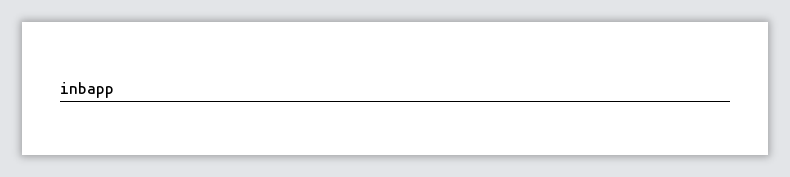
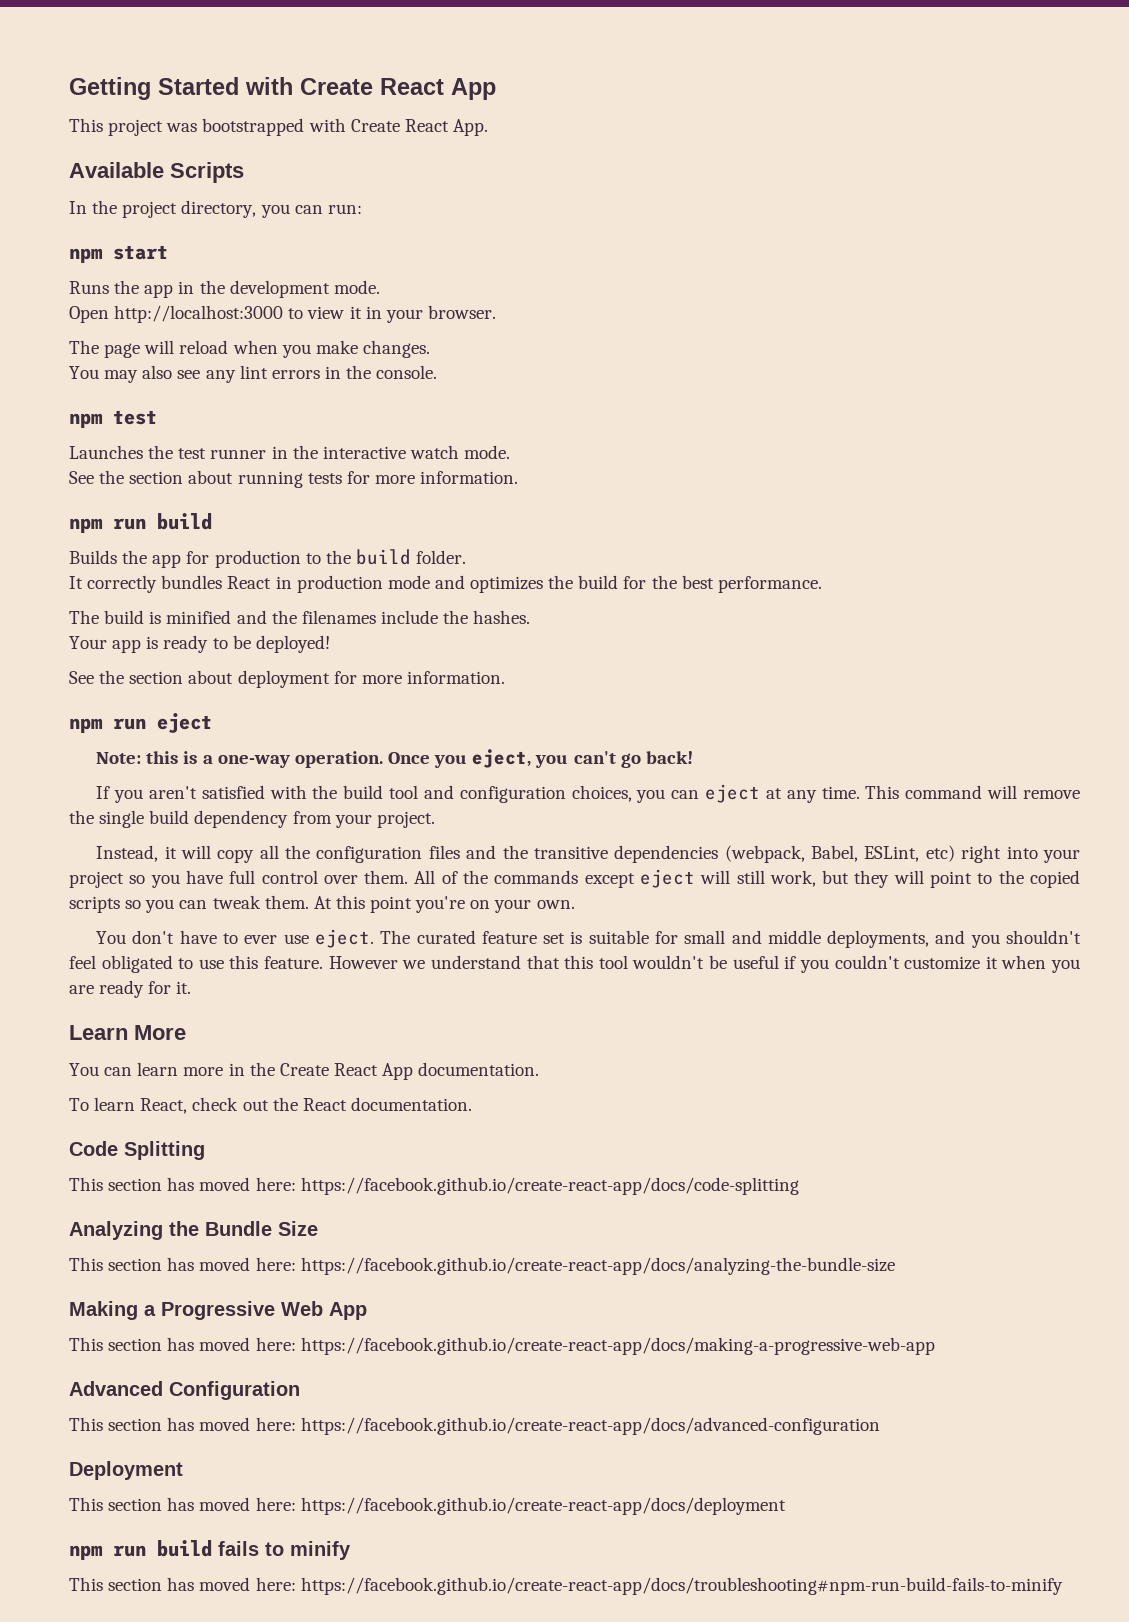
[60,82,114,98] inbapp -> [69,77,496,100] [69,118,488,136] [69,162,244,183] [69,200,362,218] [69,245,168,263] [69,280,380,298] [69,305,496,323] [69,340,430,358] [69,365,438,383] [69,410,157,428] [69,445,511,459] [69,470,519,488] [69,513,212,533] [69,549,467,568] [69,575,822,593] [69,610,531,624] [69,635,330,653] [69,670,505,688] [69,713,212,733] [96,749,693,768] [96,784,1080,803] [69,810,435,828] [96,845,1081,863] [69,869,1081,888] [69,895,575,913] [96,929,1082,948] [69,955,1080,973] [69,980,192,998] [69,1025,186,1040] [69,1062,540,1080] [69,1097,472,1114] [69,1141,205,1160] [69,1177,799,1195] [69,1221,318,1240] [69,1257,895,1275] [69,1301,367,1320] [69,1337,935,1355] [69,1381,300,1400] [69,1417,880,1435] [69,1461,183,1480] [69,1497,786,1515] [69,1540,351,1560] [69,1577,1063,1595] Getting Started with Create React App // This project was bootstrapped with Create React App. // Available Scripts // In the project directory, you can run: // npm start // Runs the app in the development mode. // Open http://localhost:3000 to view it in your browser. // The page will reload when you make changes. // You may also see any lint errors in the console. // npm test // Launches the test runner in the interactive watch mode. // See the section about running tests for more information. // npm run build // Builds the app for production to the build folder. // It correctly bundles React in production mode and optimizes the build for the best performance. // The build is minified and the filenames include the hashes. // Your app is ready to be deployed! // See the section about deployment for more information. // npm run eject // Note: this is a one-way operation. Once you eject, you can't go back! // If you aren't satisfied with the build tool and configuration choices, you can eject at any time. This command will remove the single build dependency from your project. // Instead, it will copy all the configuration files and the transitive dependencies (webpack, Babel, ESLint, etc) right into your project so you have full control over them. All of the commands except eject will still work, but they will point to the copied scripts so you can tweak them. At this point you're on your own. // You don't have to ever use eject. The curated feature set is suitable for small and middle deployments, and you shouldn't feel obligated to use this feature. However we understand that this tool wouldn't be useful if you couldn't customize it when you are ready for it. // Learn More // You can learn more in the Create React App documentation. // To learn React, check out the React documentation. // Code Splitting // This section has moved here: https://facebook.github.io/create-react-app/docs/code-splitting // Analyzing the Bundle Size // This section has moved here: https://facebook.github.io/create-react-app/docs/analyzing-the-bundle-size // Making a Progressive Web App // This section has moved here: https://facebook.github.io/create-react-app/docs/making-a-progressive-web-app // Advanced Configuration // This section has moved here: https://facebook.github.io/create-react-app/docs/advanced-configuration // Deployment // This section has moved here: https://facebook.github.io/create-react-app/docs/deployment // npm run build fails to minify // This section has moved here: https://facebook.github.io/create-react-app/docs/troubleshooting#npm-run-build-fails-to-minify

